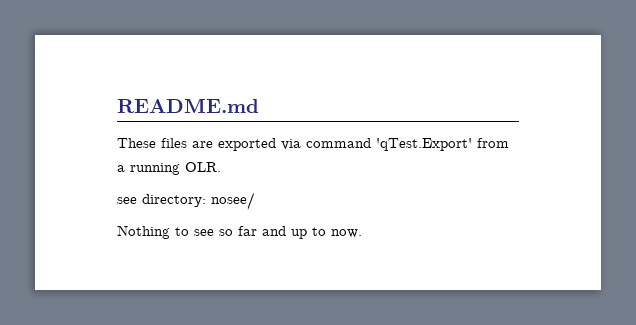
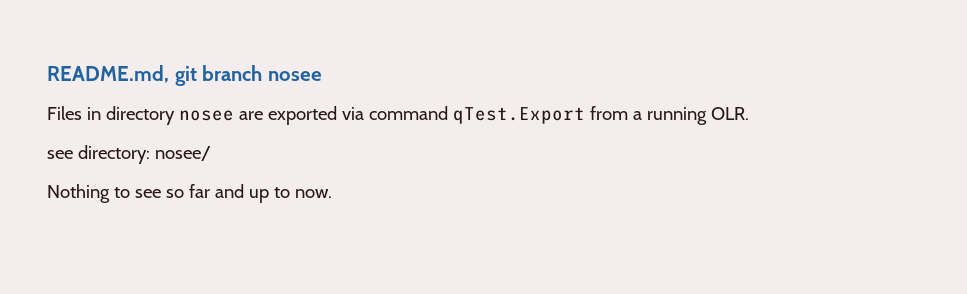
[117,98,259,113] [117,138,187,148] README.md // These files -> [47,65,322,86] [47,106,234,125] README.md, git branch nosee // Files in directory nosee
[376,138,472,151] 'qTest.Export' -> [452,107,585,124] qTest.Export

